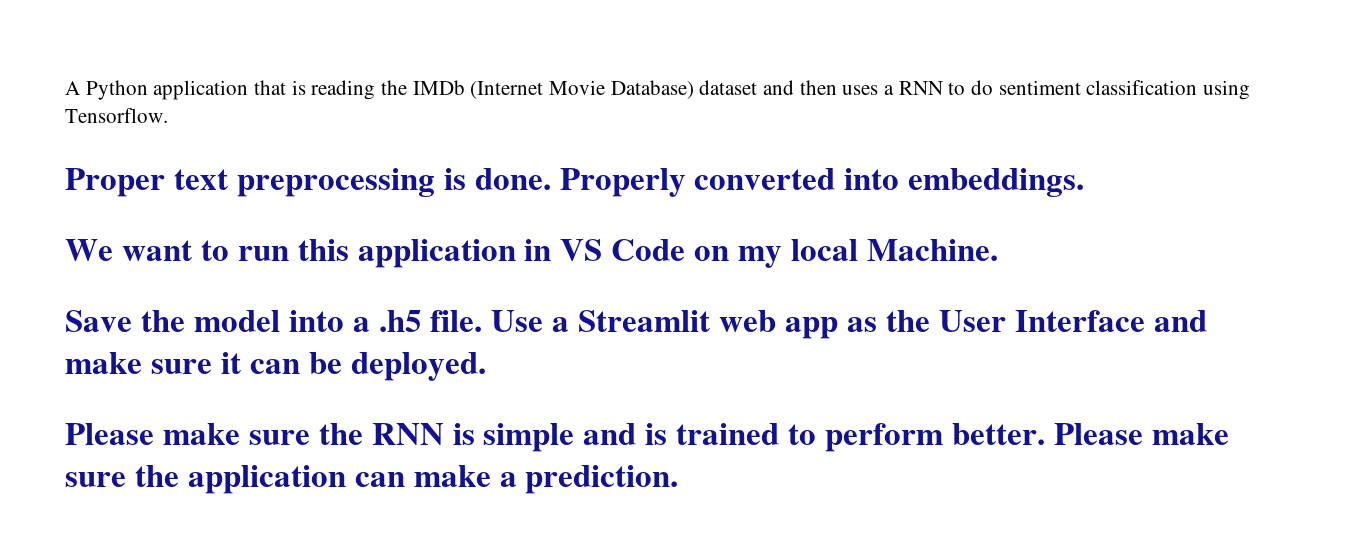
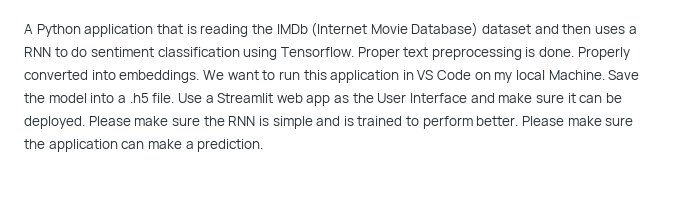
(168, 115) // -> (354, 52) none
(1085, 182) // -> (200, 76) none
(998, 250) // -> (605, 75) none
(486, 366) // -> (85, 122) none

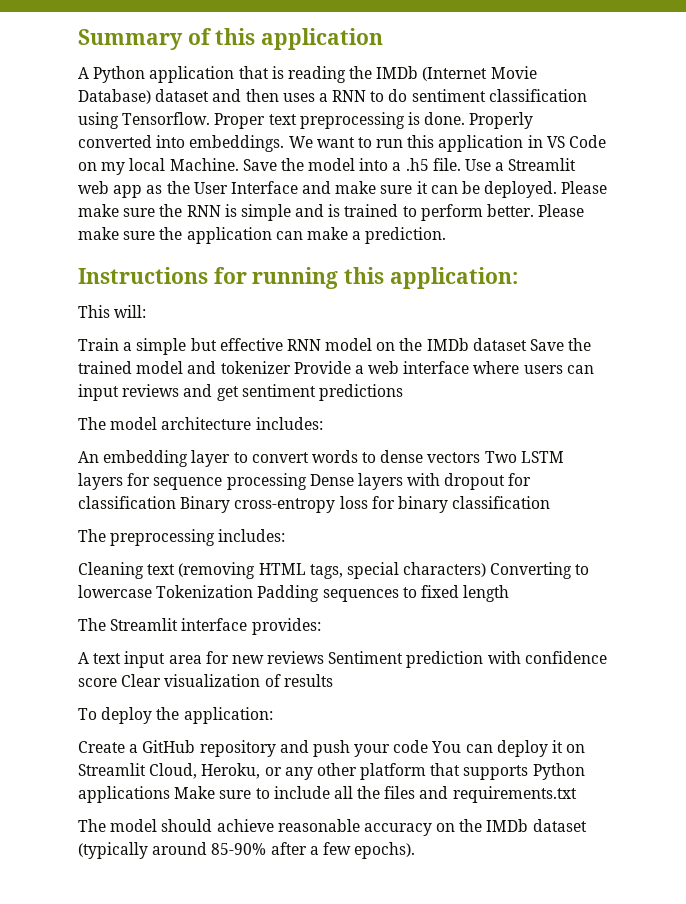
(24, 29) none -> [78,28,384,50] Summary of this application //
(264, 145) none -> [78,267,518,289] [78,305,147,318] [78,338,592,355] [78,361,594,374] [78,384,403,401] [78,417,323,430] [78,450,564,467] [78,473,532,490] [78,496,551,513] [78,529,286,546] [78,562,590,579] [78,585,510,602] [78,618,321,635] [78,651,607,668] [78,674,333,687] [78,707,273,724] [78,740,586,757] [78,763,585,780] [78,786,577,803] [78,819,587,836] [78,842,416,859] // Instructions for running this application: // This will: // Train a simple but effective RNN model on the IMDb dataset Save the trained model and tokenizer Provide a web interface where users can input reviews and get sentiment predictions // The model architecture includes: // An embedding layer to convert words to dense vectors Two LSTM layers for sequence processing Dense layers with dropout for classification Binary cross-entropy loss for binary classification // The preprocessing includes: // Cleaning text (removing HTML tags, special characters) Converting to lowercase Tokenization Padding sequences to fixed length // The Streamlit interface provides: // A text input area for new reviews Sentiment prediction with confidence score Clear visualization of results // To deploy the application: // Create a GitHub repository and push your code You can deploy it on Streamlit Cloud, Heroku, or any other platform that supports Python applications Make sure to include all the files and requirements.txt // The model should achieve reasonable accuracy on the IMDb dataset (typically around 85-90% after a few epochs).

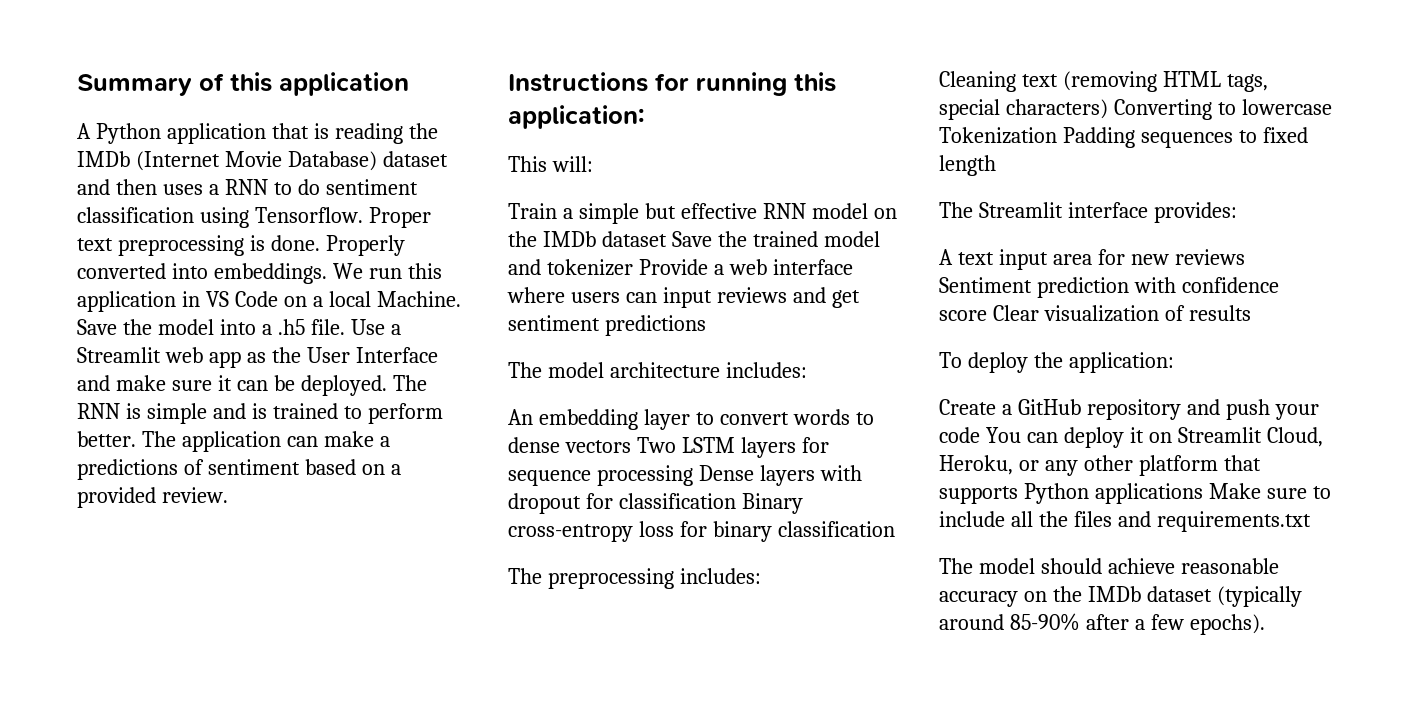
[316,137,372,148] want to -> (363, 271) none
[101,162,126,175] my -> [312,296,323,307] a
[561,181,608,194] [78,204,183,217] Please make sure the -> [392,375,427,391] The
[538,204,585,217] [78,227,447,244] Please make sure the application can make a prediction. -> [141,431,390,452] [77,459,401,480] [77,487,228,508] The application can make a predictions of sentiment based on a provided review.

